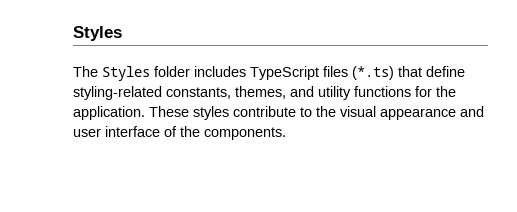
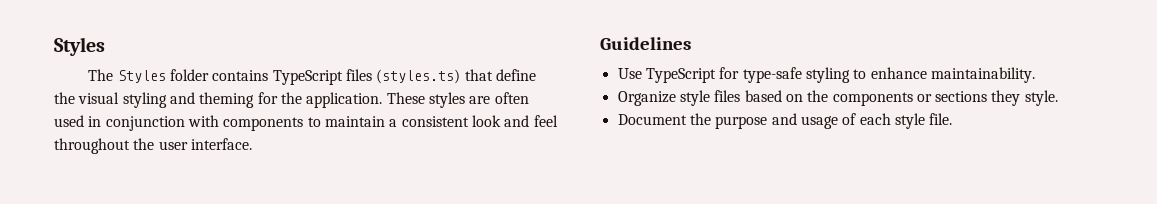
[194,66,246,77] includes -> [212,70,269,81] contains
[352,66,394,80] (*.ts) -> [376,69,461,84] (styles.ts)
[73,86,411,100] styling-related constants, themes, and utility functions -> [54,92,255,108] the visual styling and theming
[233,106,484,120] [73,126,286,140] contribute to the visual appearance and user interface of the components. -> [469,92,529,104] [54,115,558,131] [54,138,252,154] [600,37,691,50] [617,67,1035,83] [617,90,1058,106] [617,113,953,129] are often used in conjunction with components to maintain a consistent look and feel throughout the user interface. // Guidelines // Use TypeScript for type-safe styling to enhance maintainability. // Organize style files based on the components or sections they style. // Document the purpose and usage of each style file.

